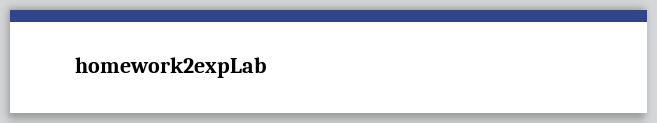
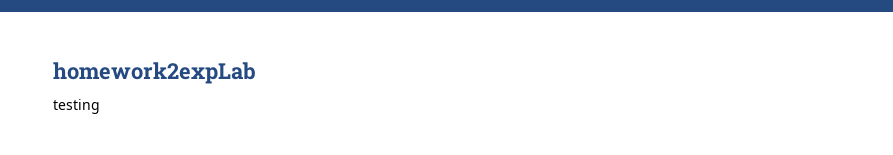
(267, 67) none -> [53,99,100,114] // testing

